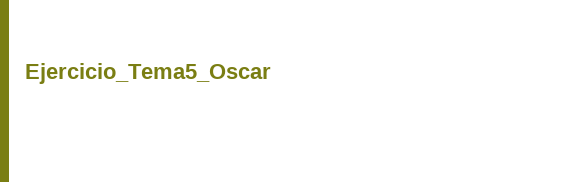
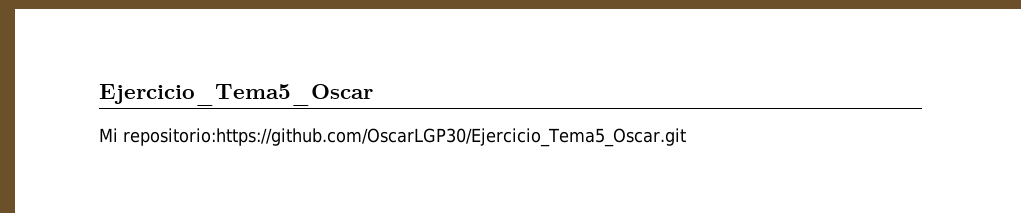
(271, 73) none -> [99,128,686,147] // Mi repositorio:https://github.com/OscarLGP30/Ejercicio_Tema5_Oscar.git

